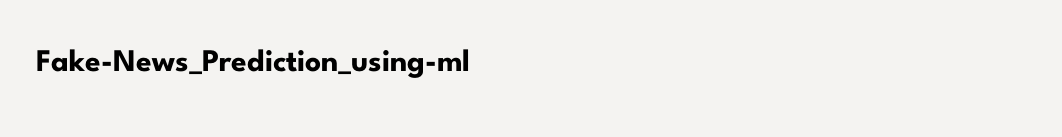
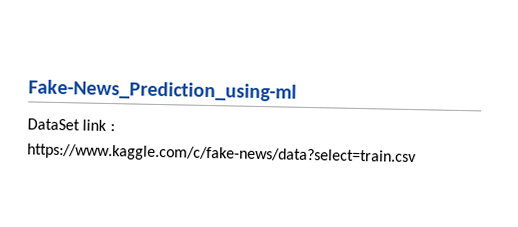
(470, 63) none -> [27,118,115,132] [27,143,417,166] // DataSet link : https://www.kaggle.com/c/fake-news/data?select=train.csv

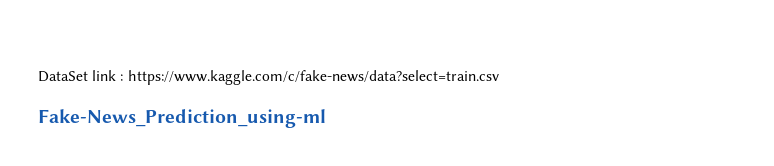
[28,79,297,102] Fake-News_Prediction_using-ml // -> (38, 76) none
(417, 154) none -> [38,109,326,128] // Fake-News_Prediction_using-ml

